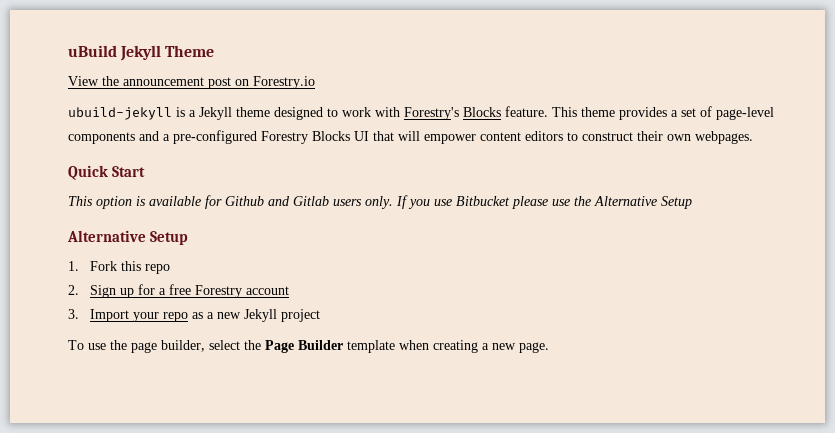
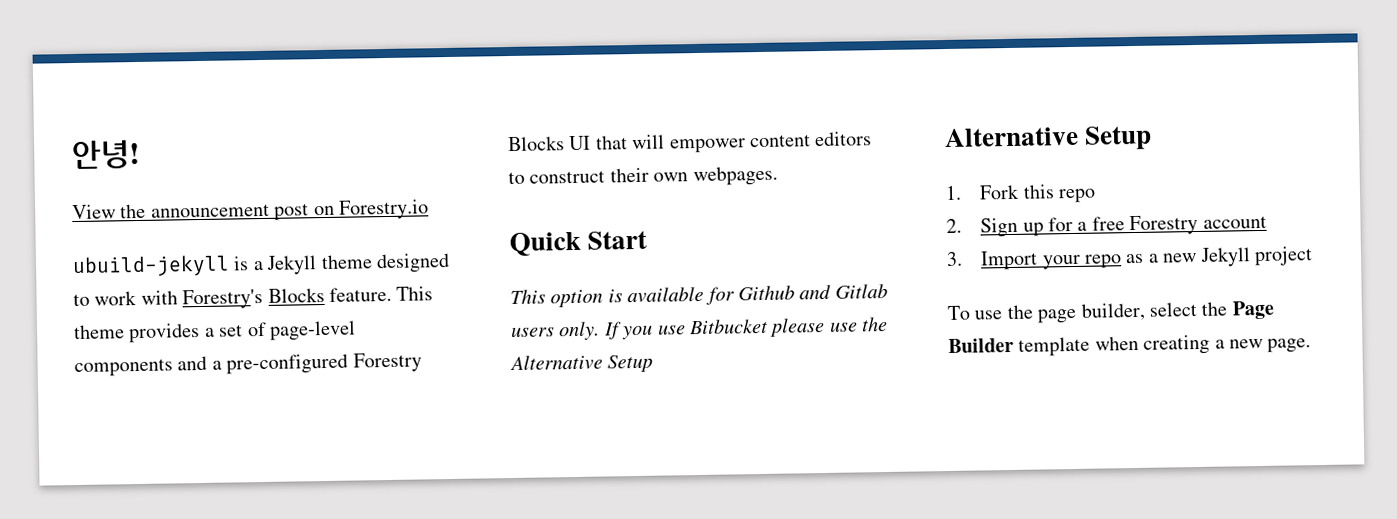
[68,45,215,61] uBuild Jekyll Theme -> [71,139,140,170] 안녕!

